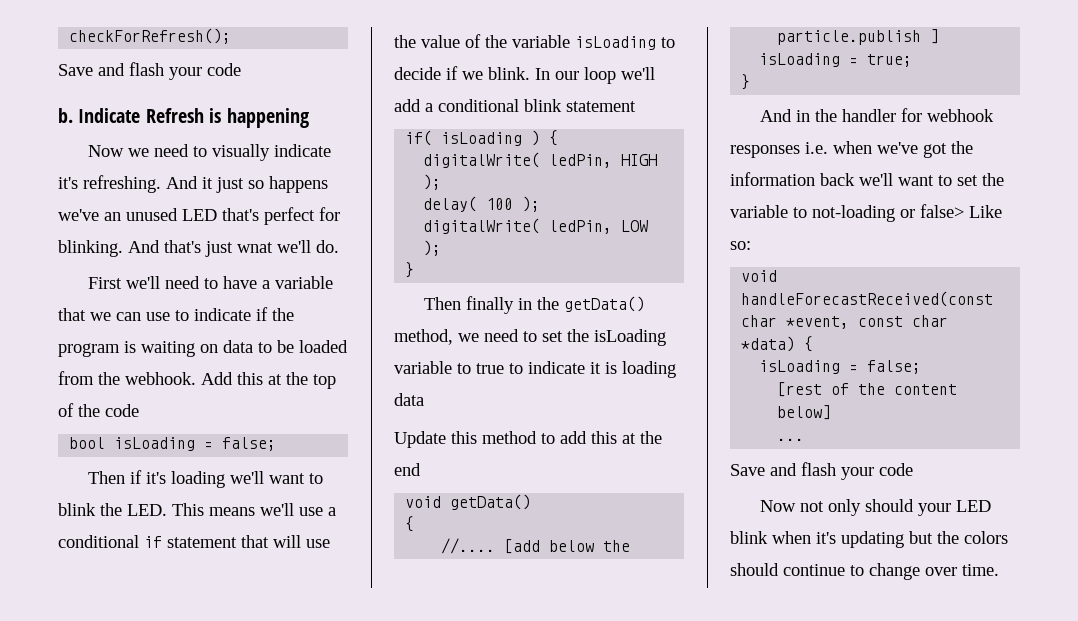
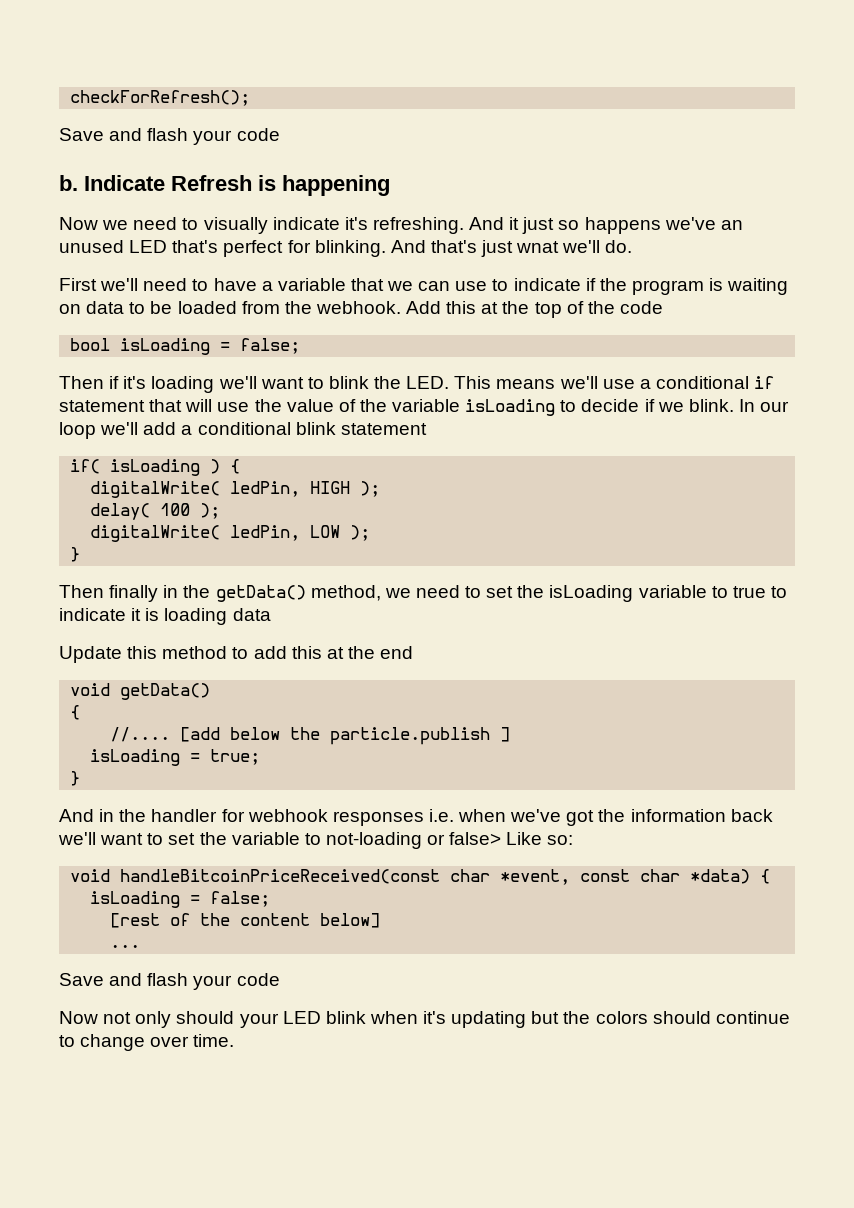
[741,291,994,307] handleForecastReceived(const -> [120,869,441,884] handleBitcoinPriceReceived(const

